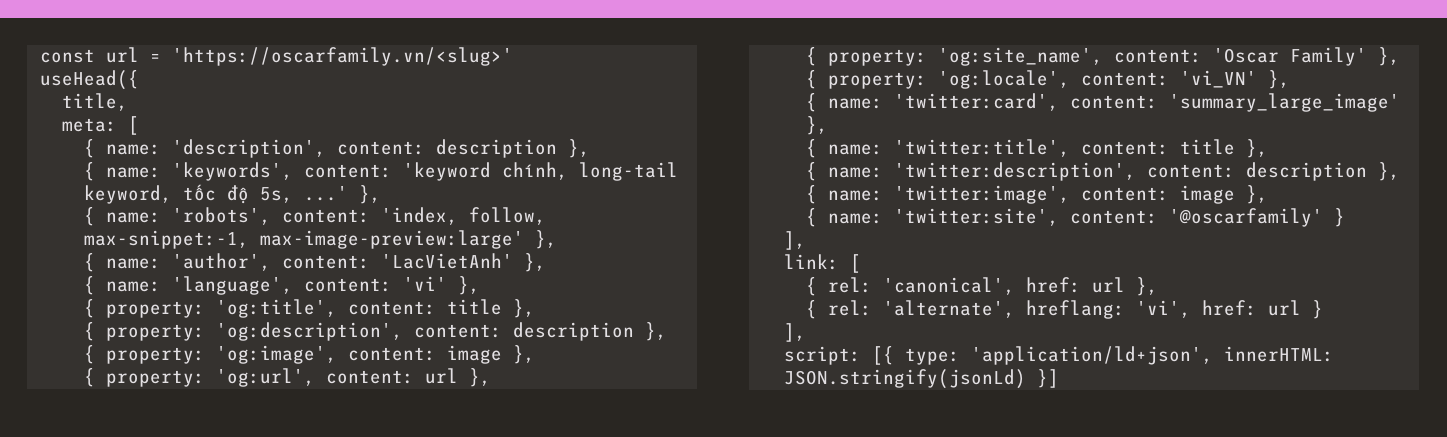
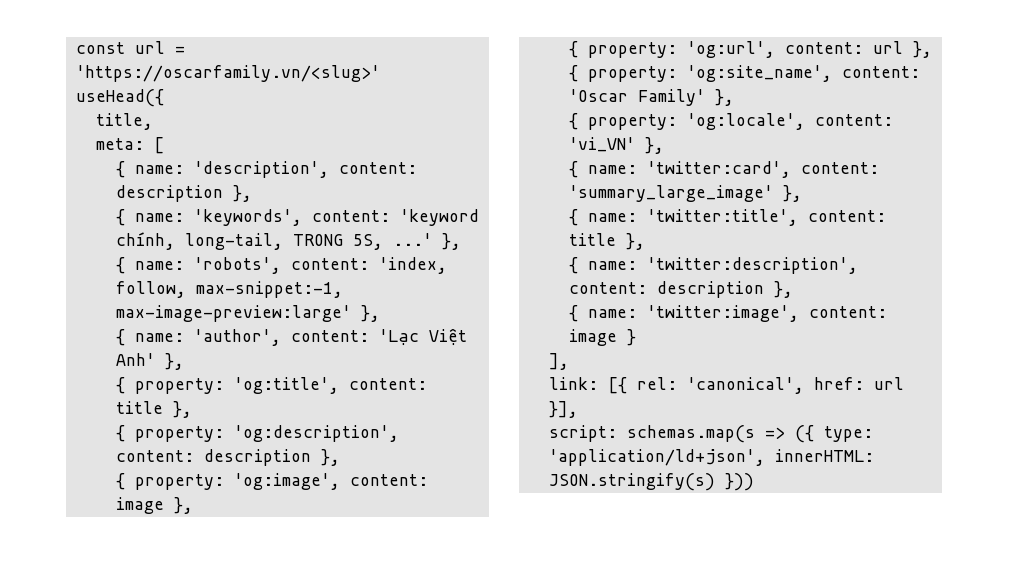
[578,162,678,181] [83,184,293,204] long-tail keyword, tốc độ 5s, -> [184,233,383,250] long-tail, TRONG 5S,
[380,253,546,272] [83,276,447,295] 'LacVietAnh' }, // { name: 'language', content: 'vi' -> [378,328,467,346] [115,353,155,366] 'Lạc Việt Anh'
[1245,185,1268,204] [805,208,1323,227] }, // { name: 'twitter:site', content: '@oscarfamily' -> (617, 337) none
[849,254,861,273] [805,277,817,296] [ // { -> [607,377,627,394] [{
[1135,277,1158,296] [805,300,1323,319] [783,323,806,342] [783,346,894,365] }, // { rel: 'alternate', hreflang: 'vi', href: url } // ], // script: [{ -> [548,401,578,418] [548,425,814,443] }], // script: schemas.map(s => ({
[783,369,1059,389] JSON.stringify(jsonLd) }] -> [548,473,754,491] JSON.stringify(s) }))

